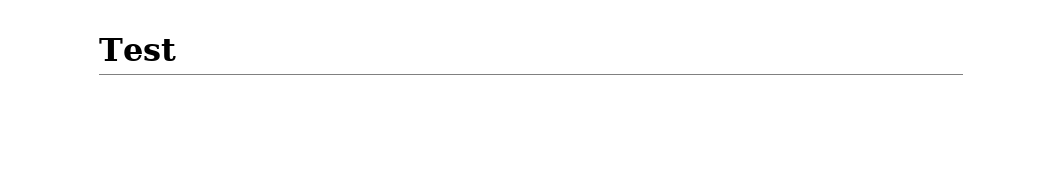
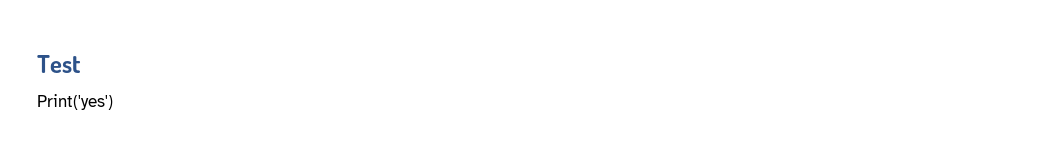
(176, 49) none -> [37,94,113,110] // Print('yes')

